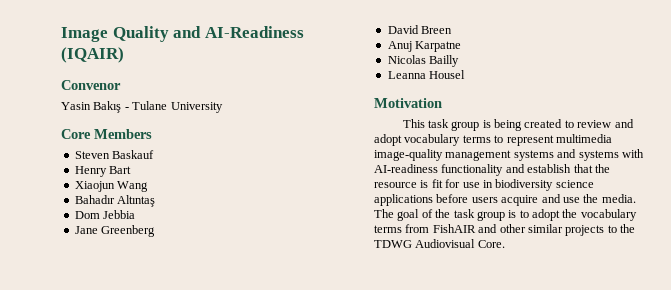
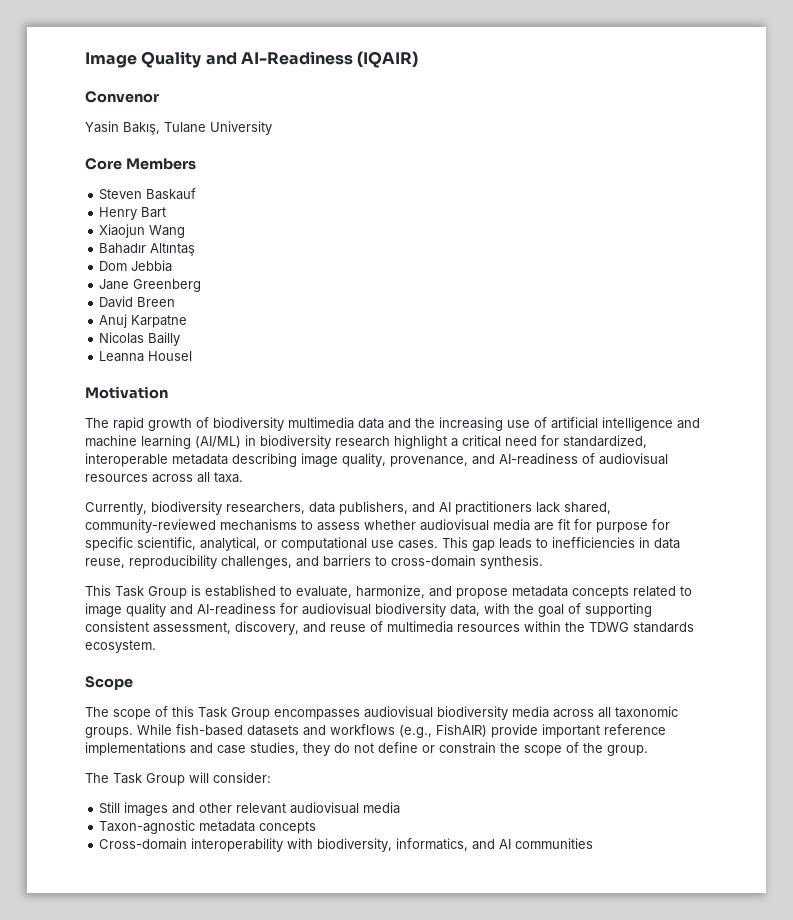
[93,101,129,113] Bakış - -> [123,122,160,135] Bakış,
[402,119,634,131] [374,134,612,146] [374,149,644,161] [374,164,610,176] [374,179,594,191] [374,194,636,206] [374,209,637,221] [374,224,635,236] [374,239,505,248] This task group is being created to review and adopt vocabulary terms to represent multimedia image-quality management systems and systems with AI-readiness functionality and establish that the resource is fit for use in biodiversity science applications before users acquire and use the media. The goal of the task group is to adopt the vocabulary terms from FishAIR and other similar projects to the TDWG Audiovisual Core. -> [85,417,700,431] [85,435,647,449] [85,453,668,467] [85,472,243,483] [85,501,611,515] [85,519,670,533] [85,537,680,551] [85,555,543,569] [85,585,692,599] [85,603,652,617] [85,621,694,635] [85,640,156,653] [85,676,133,690] [85,706,678,720] [85,724,666,738] [85,742,648,756] [85,772,271,786] [99,802,401,816] [99,820,317,834] [99,838,594,852] The rapid growth of biodiversity multimedia data and the increasing use of artificial intelligence and machine learning (AI/ML) in biodiversity research highlight a critical need for standardized, interoperable metadata describing image quality, provenance, and AI-readiness of audiovisual resources across all taxa. // Currently, biodiversity researchers, data publishers, and AI practitioners lack shared, community-reviewed mechanisms to assess whether audiovisual media are fit for purpose for specific scientific, analytical, or computational use cases. This gap leads to inefficiencies in data reuse, reproducibility challenges, and barriers to cross-domain synthesis. // This Task Group is established to evaluate, harmonize, and propose metadata concepts related to image quality and AI-readiness for audiovisual biodiversity data, with the goal of supporting consistent assessment, discovery, and reuse of multimedia resources within the TDWG standards ecosystem. // Scope // The scope of this Task Group encompasses audiovisual biodiversity media across all taxonomic groups. While fish-based datasets and workflows (e.g., FishAIR) provide important reference implementations and case studies, they do not define or constrain the scope of the group. // The Task Group will consider: // Still images and other relevant audiovisual media // Taxon-agnostic metadata concepts // Cross-domain interoperability with biodiversity, informatics, and AI communities

